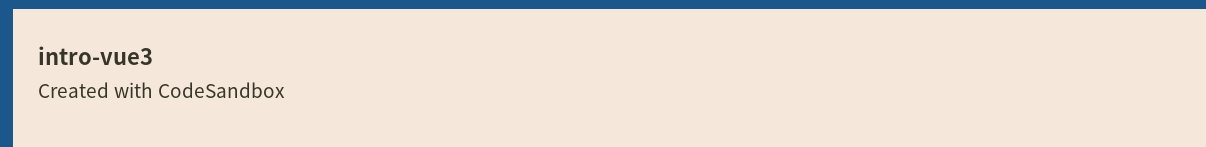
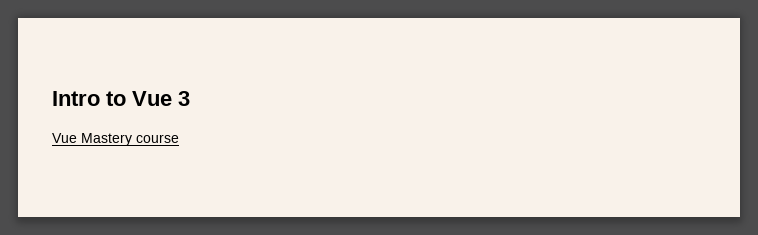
[38,46,153,65] [38,82,286,98] intro-vue3 // Created with CodeSandbox -> [52,91,190,106] [52,133,179,146] Intro to Vue 3 // Vue Mastery course

